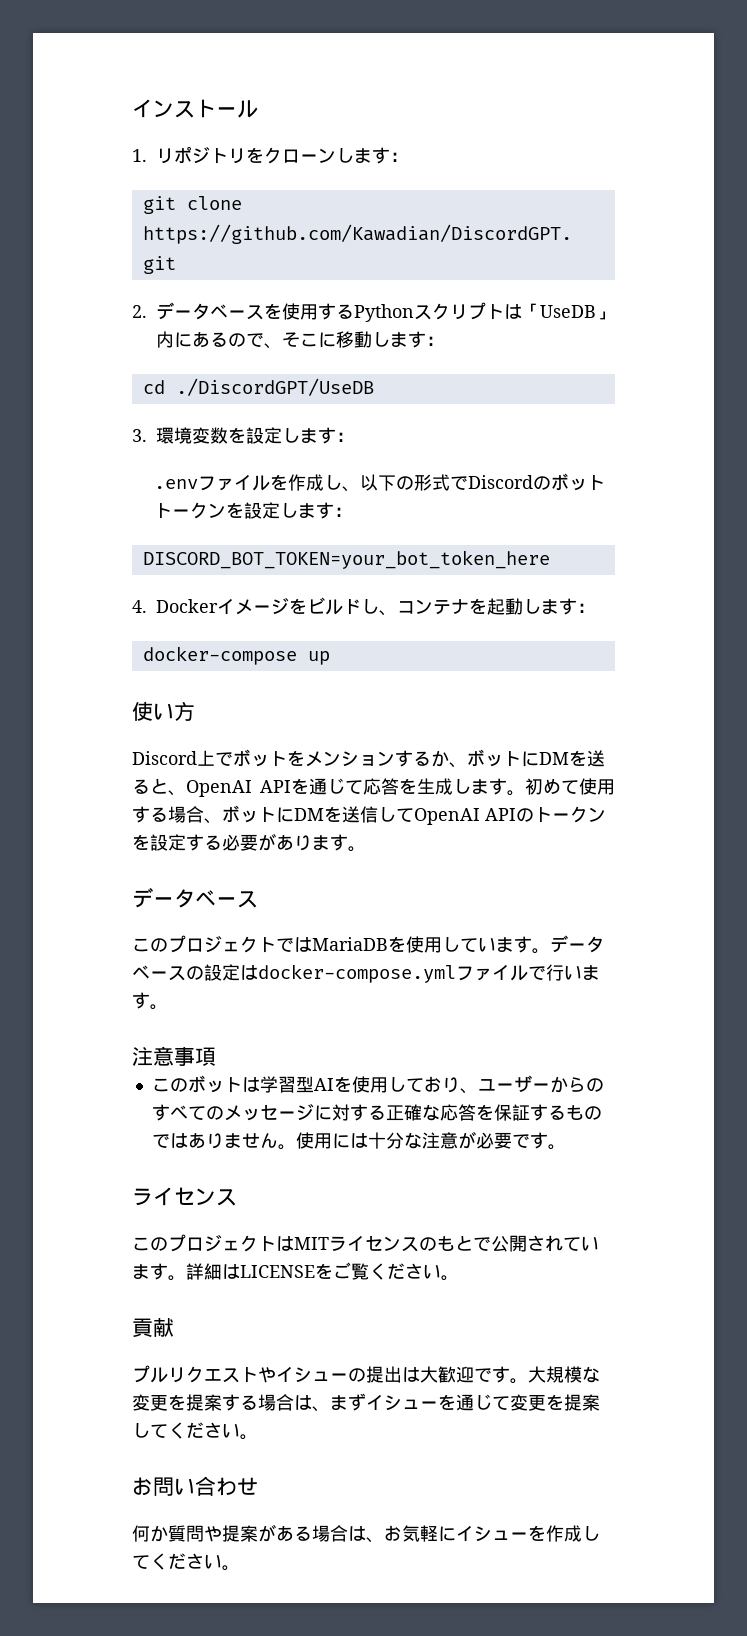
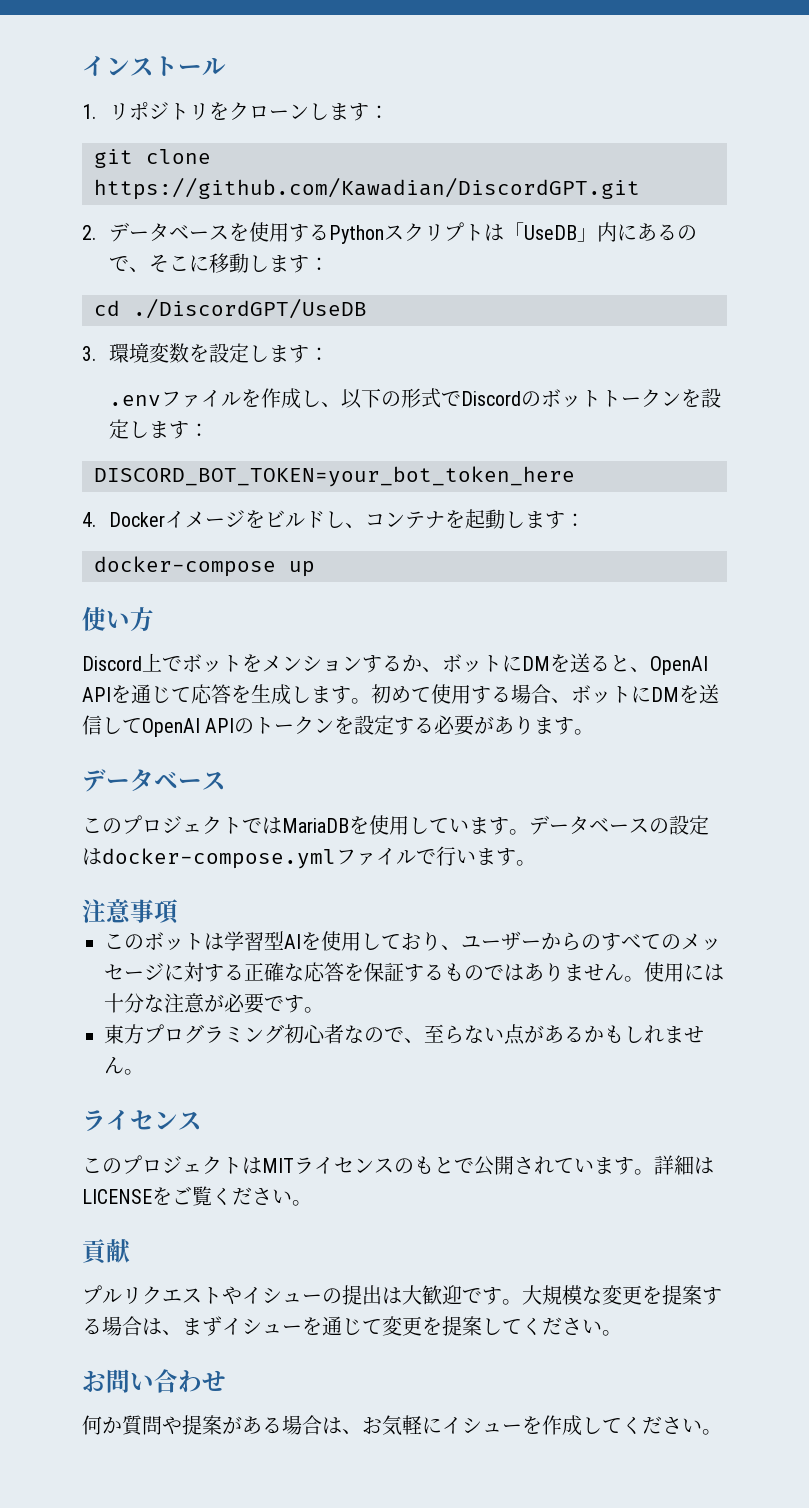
(566, 1147) none -> [104,1024,704,1045] [104,1056,144,1075] // 東方プログラミング初心者なので、至らない点があるかもしれません。

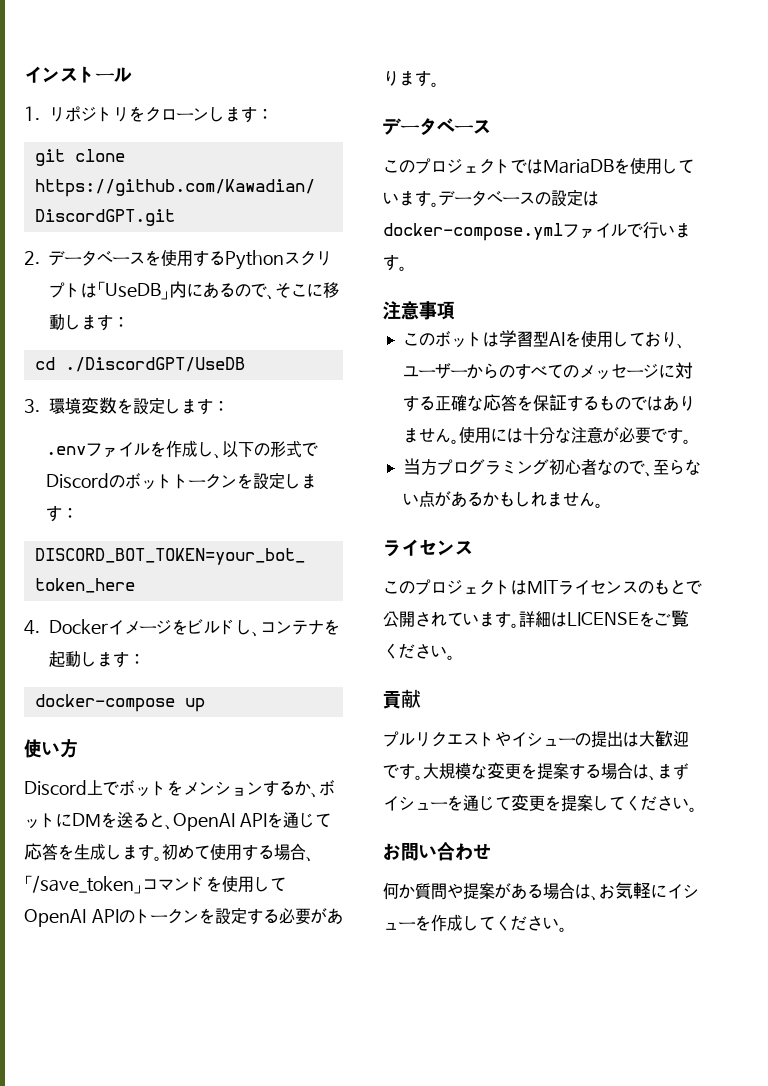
[571,684,719,704] [82,715,102,735] ボットにDMを送信 -> [24,875,254,894] 「/save_token」コマンドを使用
[104,1024,124,1044] 東 -> [402,458,421,475] 当

